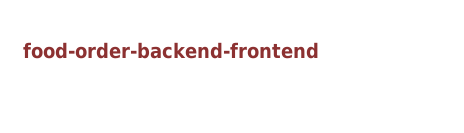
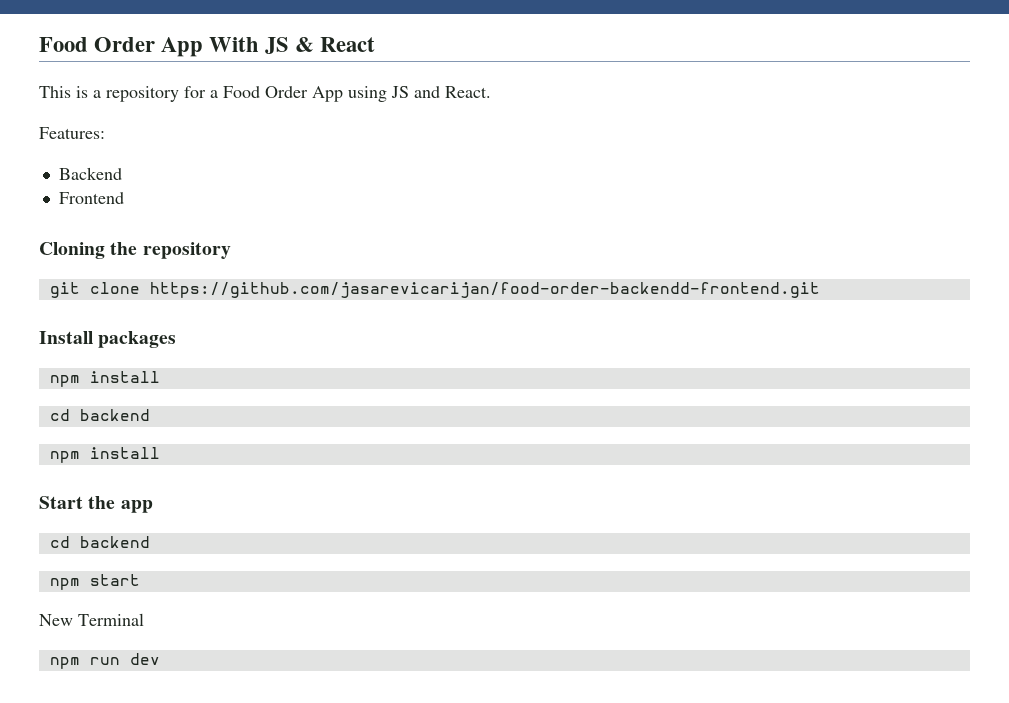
[23,42,319,59] food-order-backend-frontend -> [39,37,376,57] [39,86,491,102] [39,127,105,139] [58,167,122,180] [58,192,124,204] [39,242,231,259] [49,282,820,298] [39,331,177,348] [49,371,160,387] [49,409,150,421] [49,447,160,463] [39,496,153,513] [49,536,150,548] [49,574,140,590] [39,613,144,626] [49,653,160,669] Food Order App With JS & React // This is a repository for a Food Order App using JS and React. // Features: // Backend // Frontend // Cloning the repository // git clone https://github.com/jasarevicarijan/food-order-backendd-frontend.git // Install packages // npm install // cd backend // npm install // Start the app // cd backend // npm start // New Terminal // npm run dev

